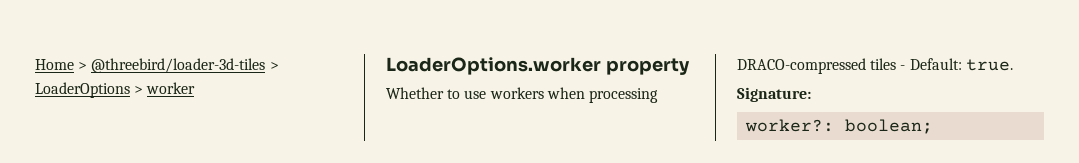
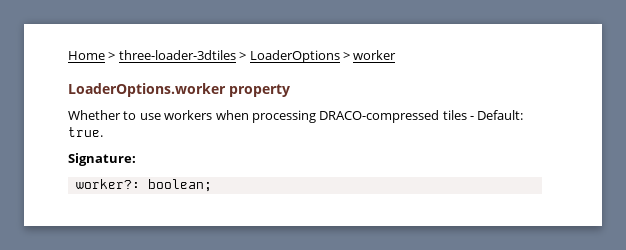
[91,58,266,73] @threebird/loader-3d-tiles -> [118,50,236,60] three-loader-3dtiles

